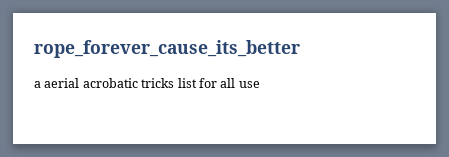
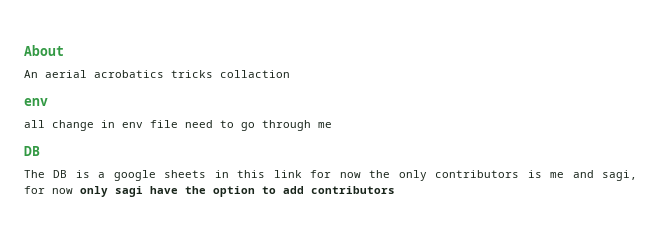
[34,40,300,58] [34,78,260,88] rope_forever_cause_its_better // a aerial acrobatic tricks list for all use -> [24,45,64,56] [24,70,290,78] [24,98,48,106] [24,120,332,131] [24,146,40,156] [24,170,638,181] [24,186,395,197] About // An aerial acrobatics tricks collaction // env // all change in env file need to go through me // DB // The DB is a google sheets in this link for now the only contributors is me and sagi, for now only sagi have the option to add contributors

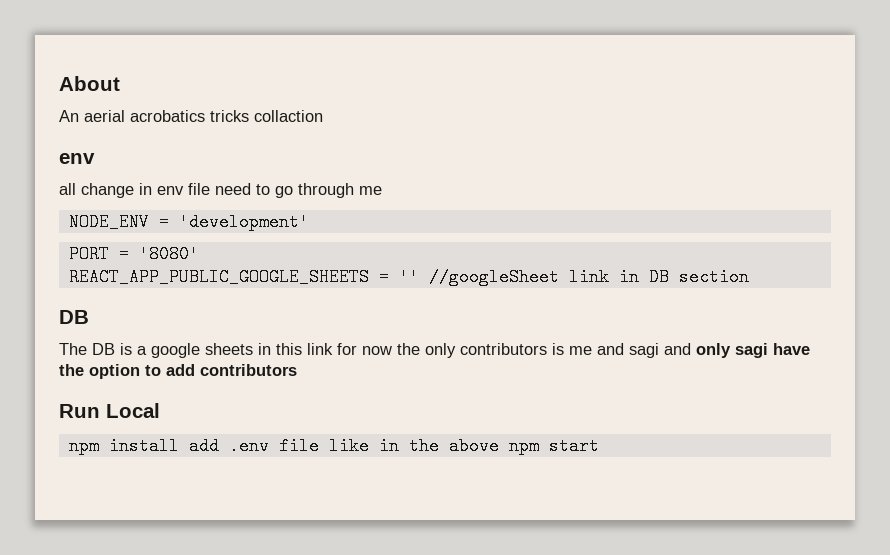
(332, 125) none -> [68,213,309,231] [68,245,199,263] [68,268,749,286] // NODE_ENV = 'development' // PORT = '8080' // REACT_APP_PUBLIC_GOOGLE_SHEETS = '' //googleSheet link in DB section
[602,170,638,181] [24,186,73,194] sagi, for now -> [629,343,691,358] sagi and
(395, 190) none -> [59,403,160,418] [68,437,599,455] // Run Local // npm install add .env file like in the above npm start

